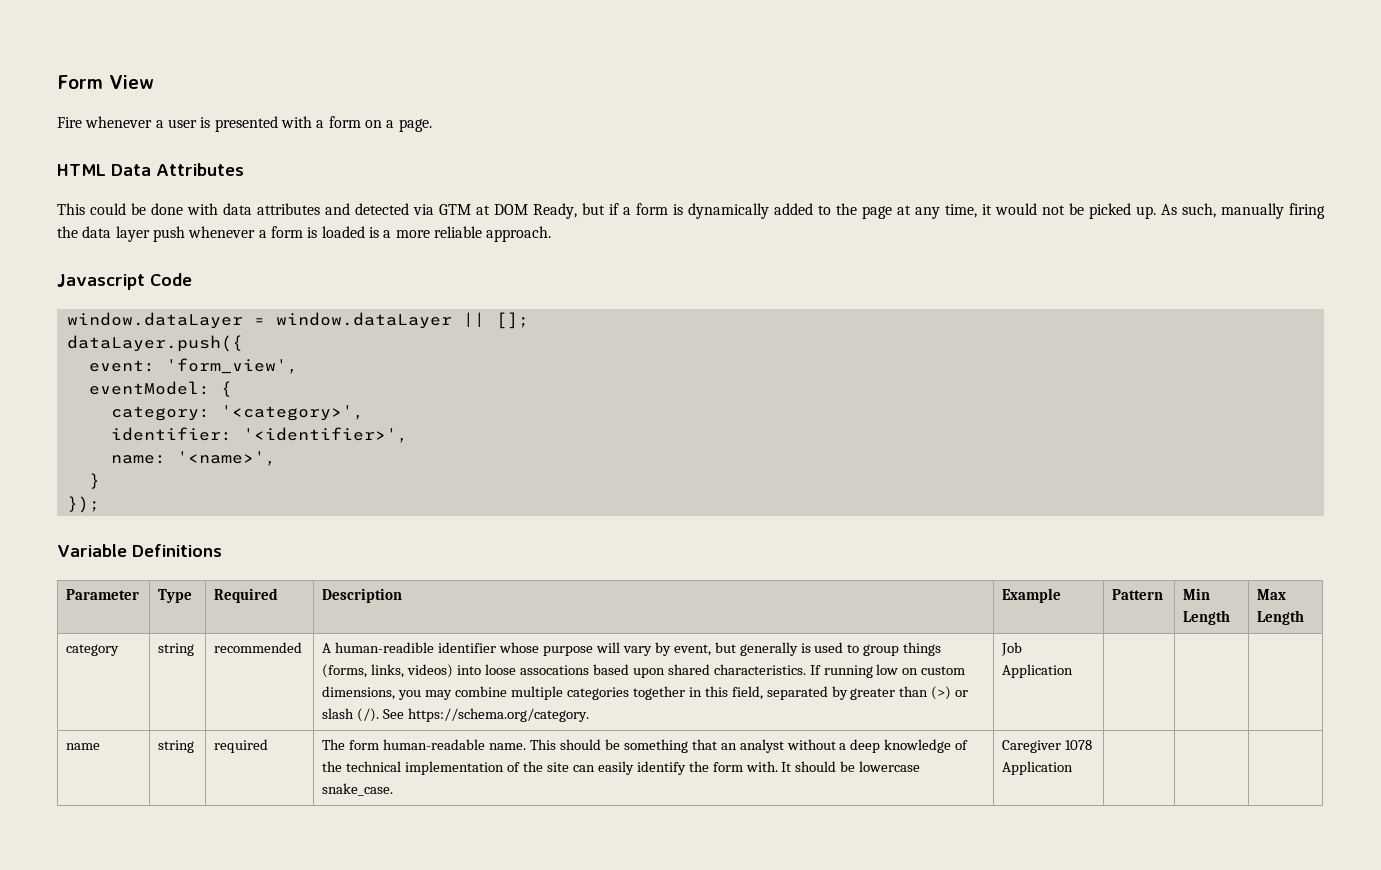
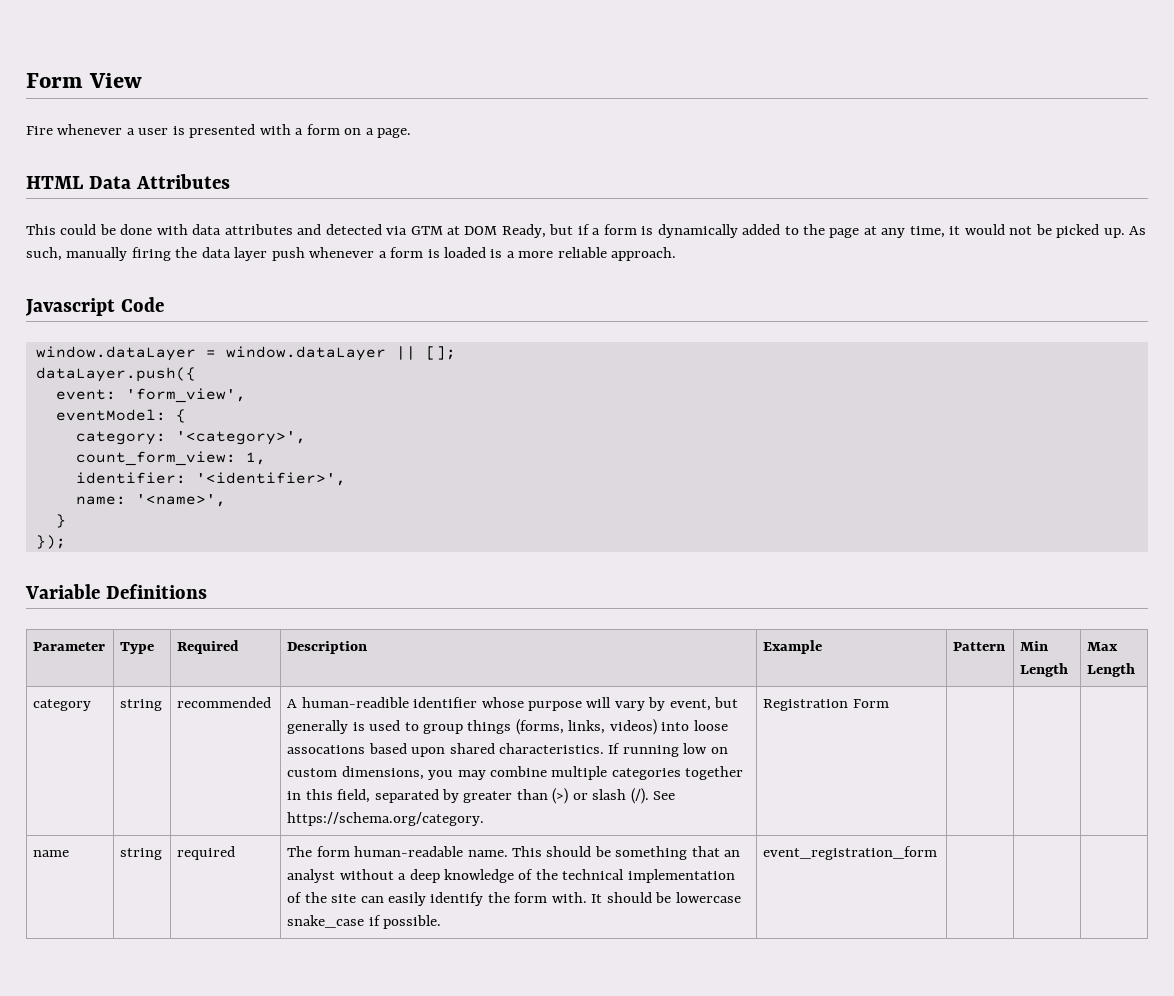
(364, 413) none -> [75,451,266,466] // count_form_view: 1,
[1001,642,1023,656] [1002,664,1074,678] Job Application -> [763,699,889,711] Registration Form
[322,783,394,796] [1002,740,1093,753] [1002,761,1074,775] snake_case. | Caregiver 1078 Application -> [287,915,442,929] [763,846,938,860] snake_case if possible. | event_registration_form

